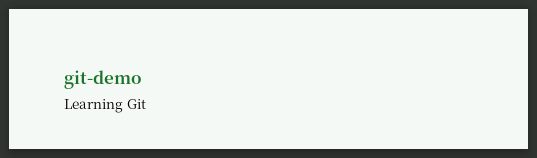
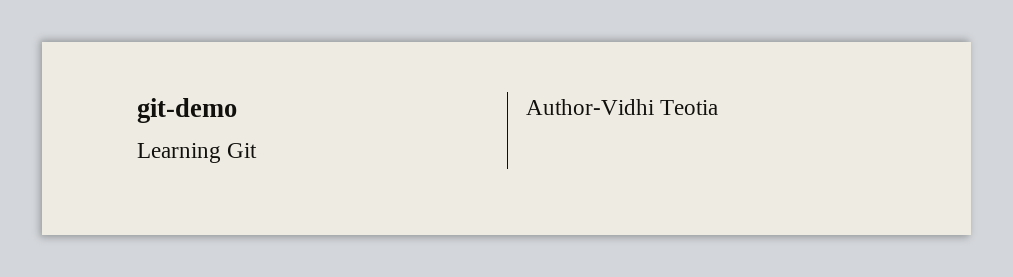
(146, 104) none -> [526,99,719,115] // Author-Vidhi Teotia

